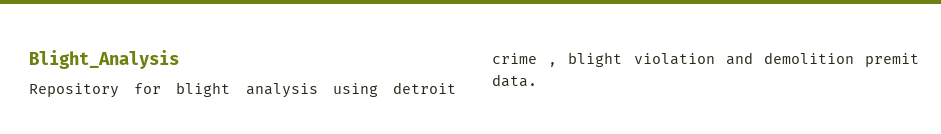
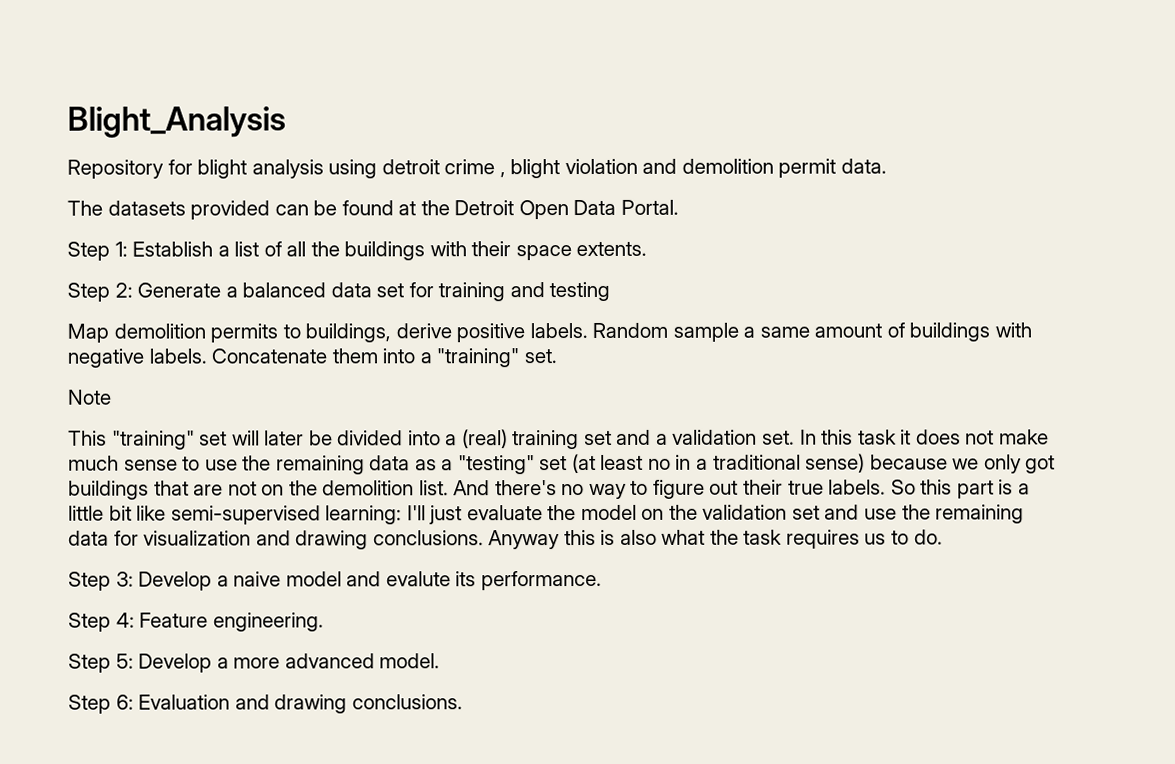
[865,53,919,67] premit -> [778,158,837,178] permit
(537, 80) none -> [67,199,679,220] [67,241,648,261] [67,281,611,302] [67,322,1033,343] [67,348,557,368] [68,389,112,405] [68,429,1049,450] [68,453,1056,475] [68,479,1030,500] [68,504,1025,525] [68,529,943,550] [68,570,602,591] [68,612,324,632] [68,653,441,673] [68,694,463,714] // The datasets provided can be found at the Detroit Open Data Portal. // Step 1: Establish a list of all the buildings with their space extents. // Step 2: Generate a balanced data set for training and testing // Map demolition permits to buildings, derive positive labels. Random sample a same amount of buildings with negative labels. Concatenate them into a "training" set. // Note // This "training" set will later be divided into a (real) training set and a validation set. In this task it does not make much sense to use the remaining data as a "testing" set (at least no in a traditional sense) because we only got buildings that are not on the demolition list. And there's no way to figure out their true labels. So this part is a little bit like semi-supervised learning: I'll just evaluate the model on the validation set and use the remaining data for visualization and drawing conclusions. Anyway this is also what the task requires us to do. // Step 3: Develop a naive model and evalute its performance. // Step 4: Feature engineering. // Step 5: Develop a more advanced model. // Step 6: Evaluation and drawing conclusions.

